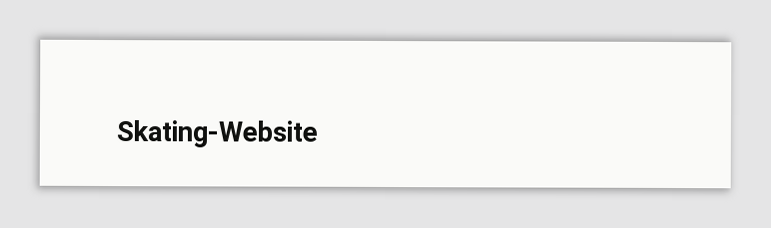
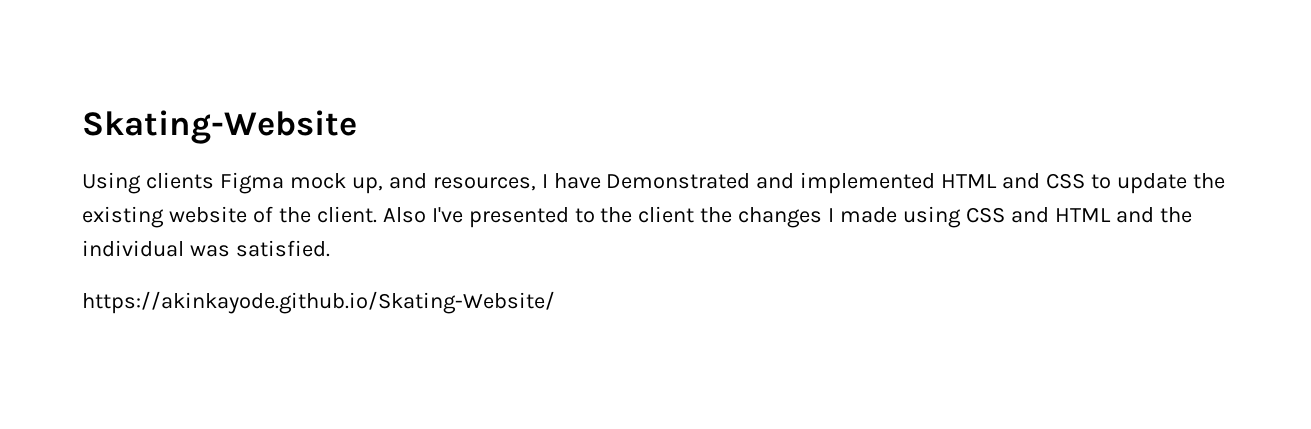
(318, 134) none -> [82,172,1225,194] [82,206,1192,228] [82,240,330,257] [82,291,555,314] // Using clients Figma mock up, and resources, I have Demonstrated and implemented HTML and CSS to update the existing website of the client. Also I've presented to the client the changes I made using CSS and HTML and the individual was satisfied. // https://akinkayode.github.io/Skating-Website/

